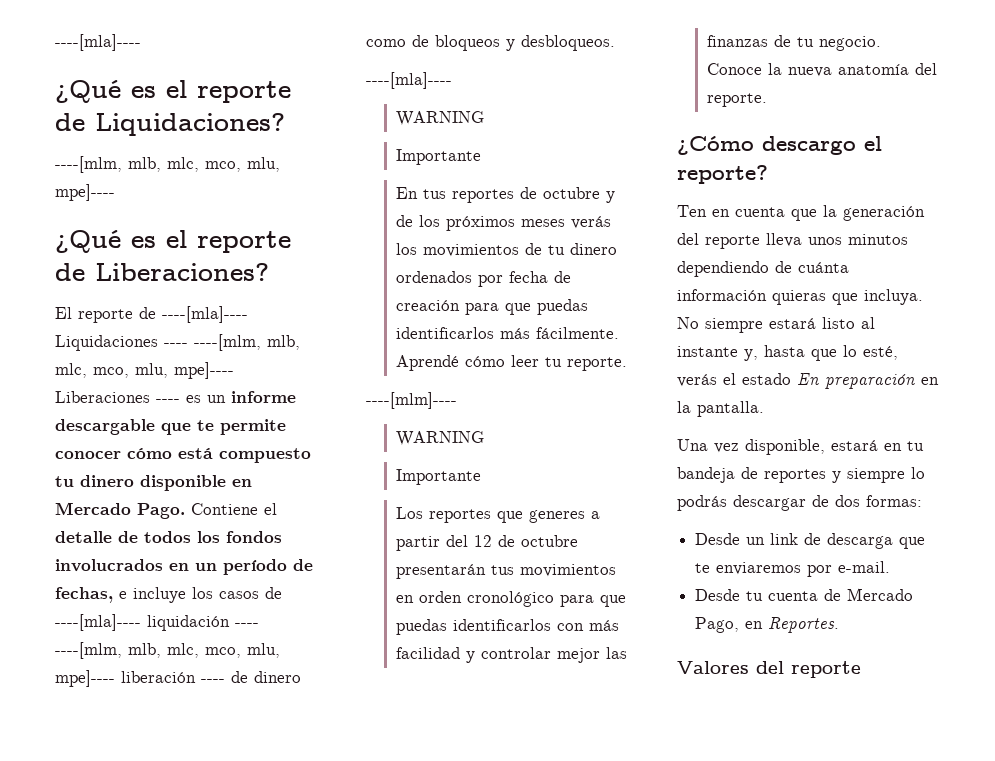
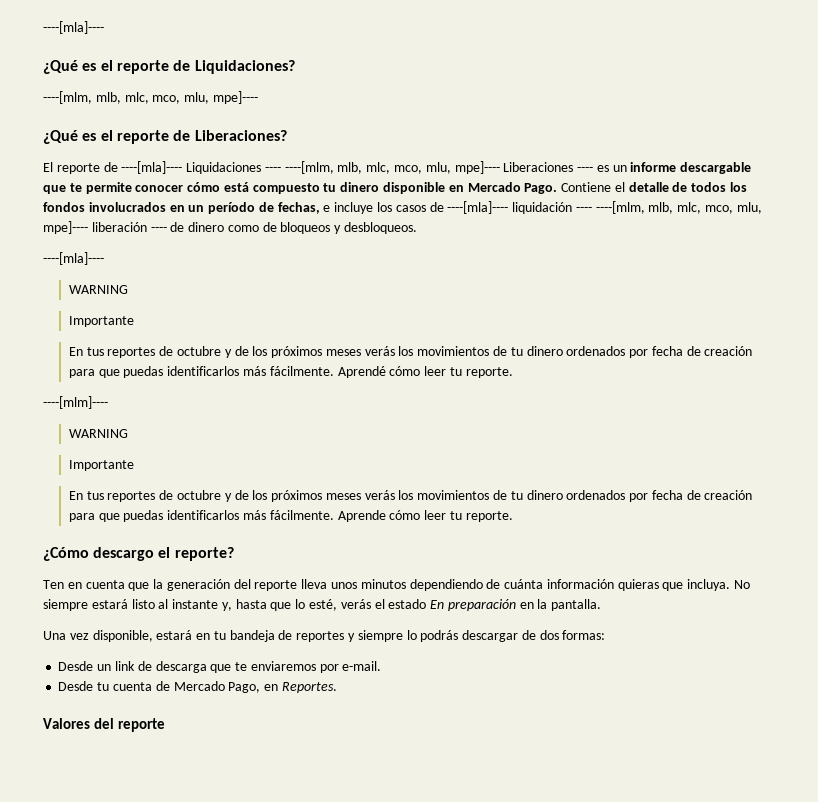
[396,507,601,523] [396,535,579,551] [396,564,617,579] [396,591,627,607] [396,619,620,635] [396,647,628,663] [707,35,882,51] [707,63,938,77] Los reportes que generes a partir del 12 de octubre presentarán tus movimientos en orden cronológico para que puedas identificarlos con más facilidad y controlar mejor las finanzas de tu negocio. Conoce la nueva anatomía del -> [68,490,753,502] [68,510,462,522] En tus reportes de octubre y de los próximos meses verás los movimientos de tu dinero ordenados por fecha de creación para que puedas identificarlos más fácilmente. Aprende cómo leer tu

